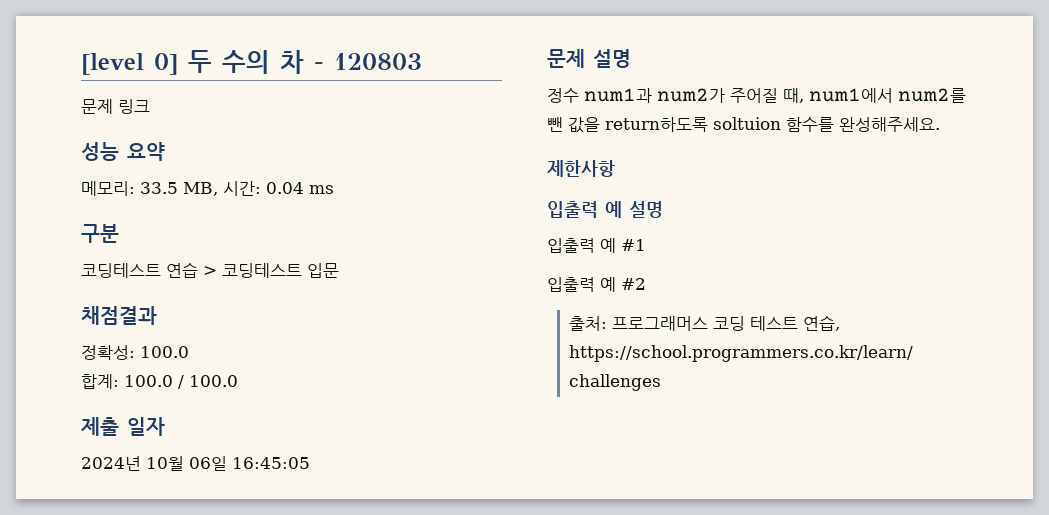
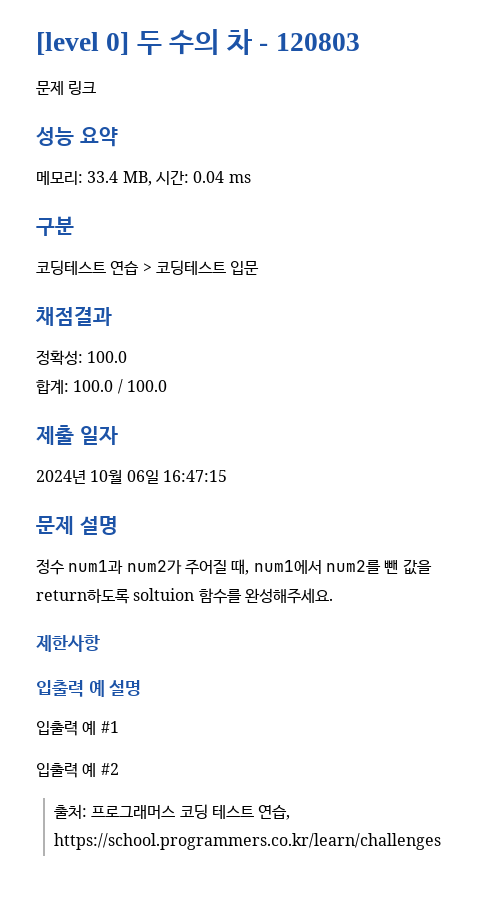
[140,182,178,194] 33.5 -> [87,171,119,183] 33.4
[232,457,310,469] 16:45:05 -> [162,470,227,482] 16:47:15

